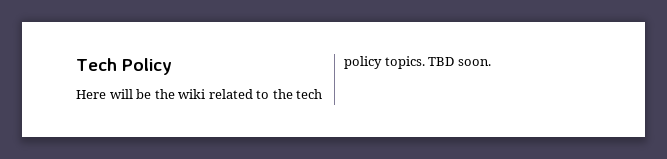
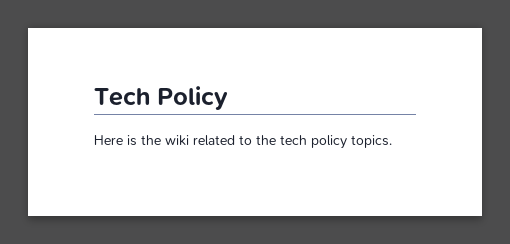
[109,89,152,99] will be -> [127,135,137,146] is
[428,57,491,66] TBD soon. -> (392, 141) none

